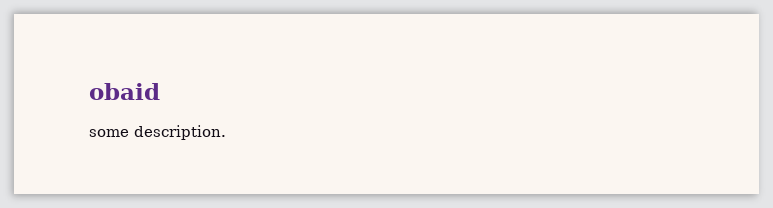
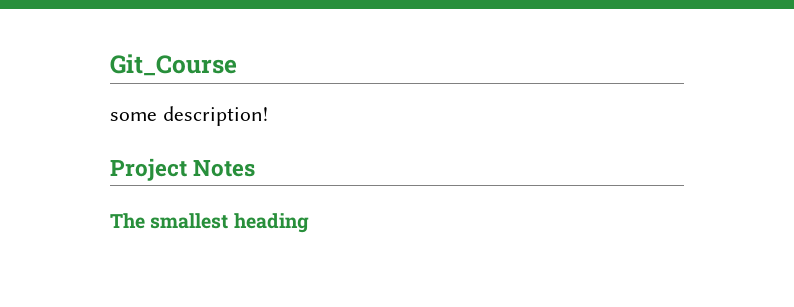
[89,83,160,100] obaid -> [110,54,237,76] Git_Course
[134,125,226,140] description. -> [162,106,268,126] [110,158,256,181] [110,213,309,233] description! // Project Notes // The smallest heading

